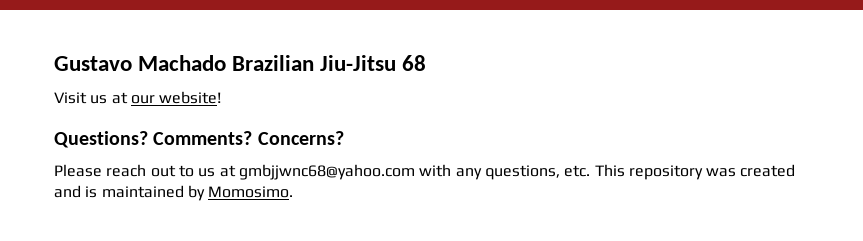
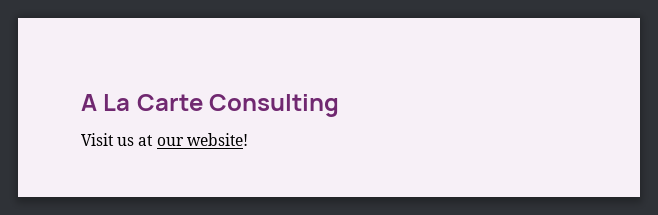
[54,55,427,71] Gustavo Machado Brazilian Jiu-Jitsu 68 -> [81,94,340,117] A La Carte Consulting
[54,131,344,148] [54,164,796,180] [54,185,294,201] // Questions? Comments? Concerns? // Please reach out to us at gmbjjwnc68@yahoo.com with any questions, etc. This repository was created and is maintained by Momosimo. -> (248, 139) none

